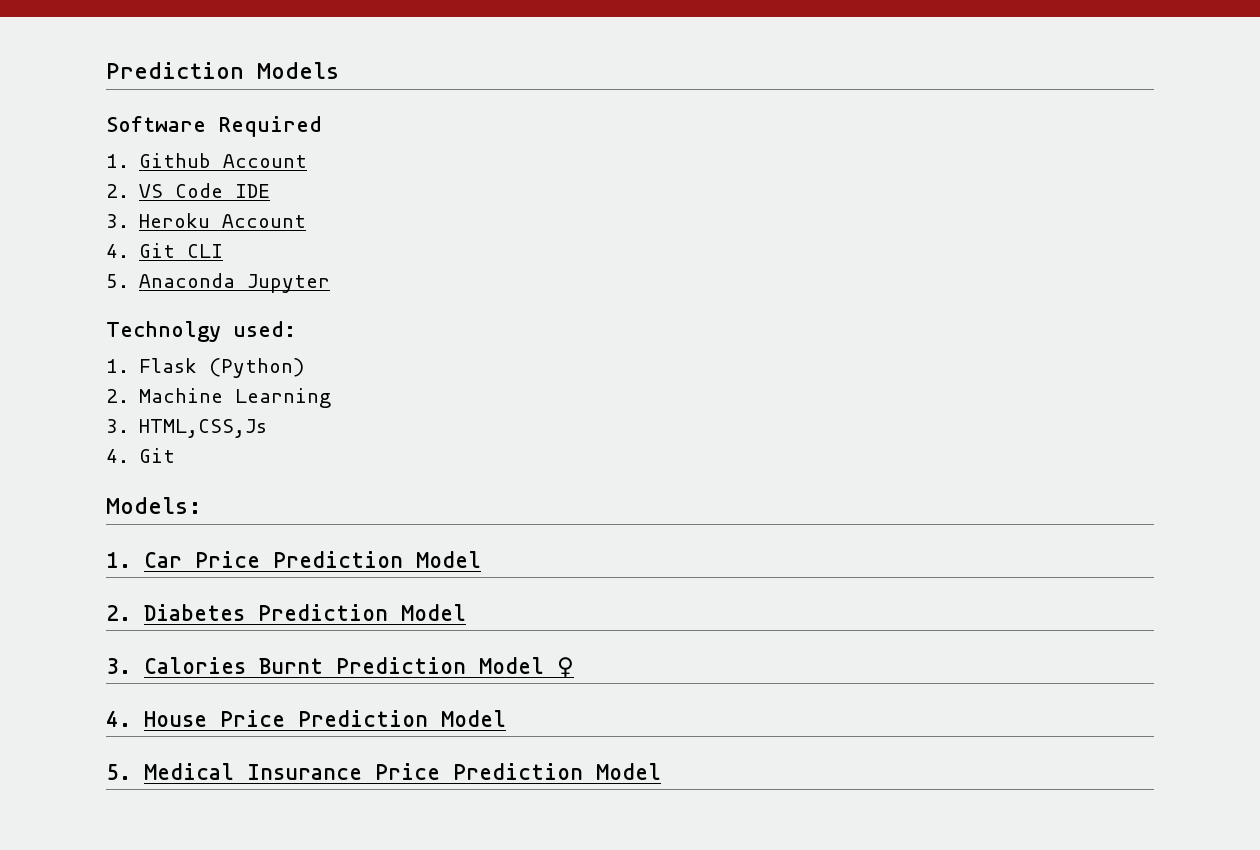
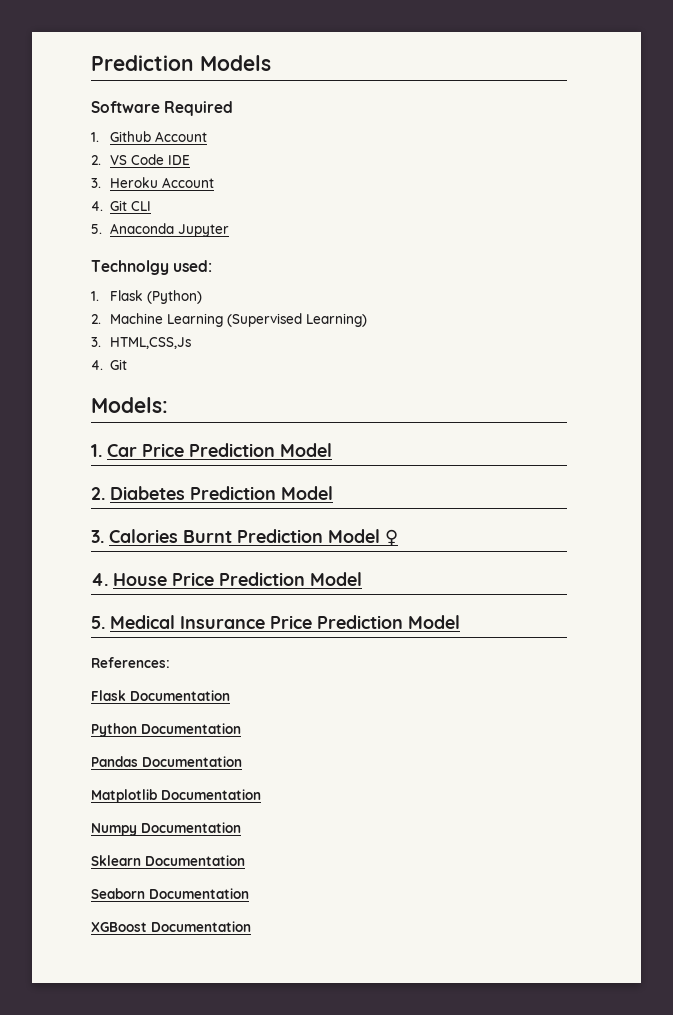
(332, 398) none -> [227,313,368,327] (Supervised Learning)
(661, 771) none -> [91,657,170,668] [91,690,230,701] [91,723,241,737] [91,756,242,767] [91,789,261,803] [91,822,241,836] [91,855,245,866] [91,888,249,899] [91,921,251,932] // References: // Flask Documentation // Python Documentation // Pandas Documentation // Matplotlib Documentation // Numpy Documentation // Sklearn Documentation // Seaborn Documentation // XGBoost Documentation

